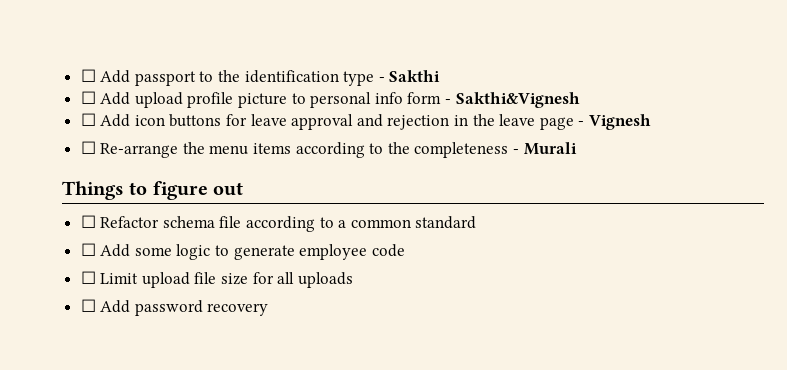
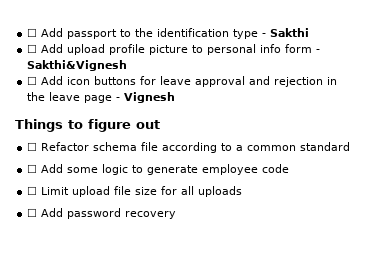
[80,141,577,158] // ☐ Re-arrange the menu items according to the completeness - Murali -> (176, 97) none

